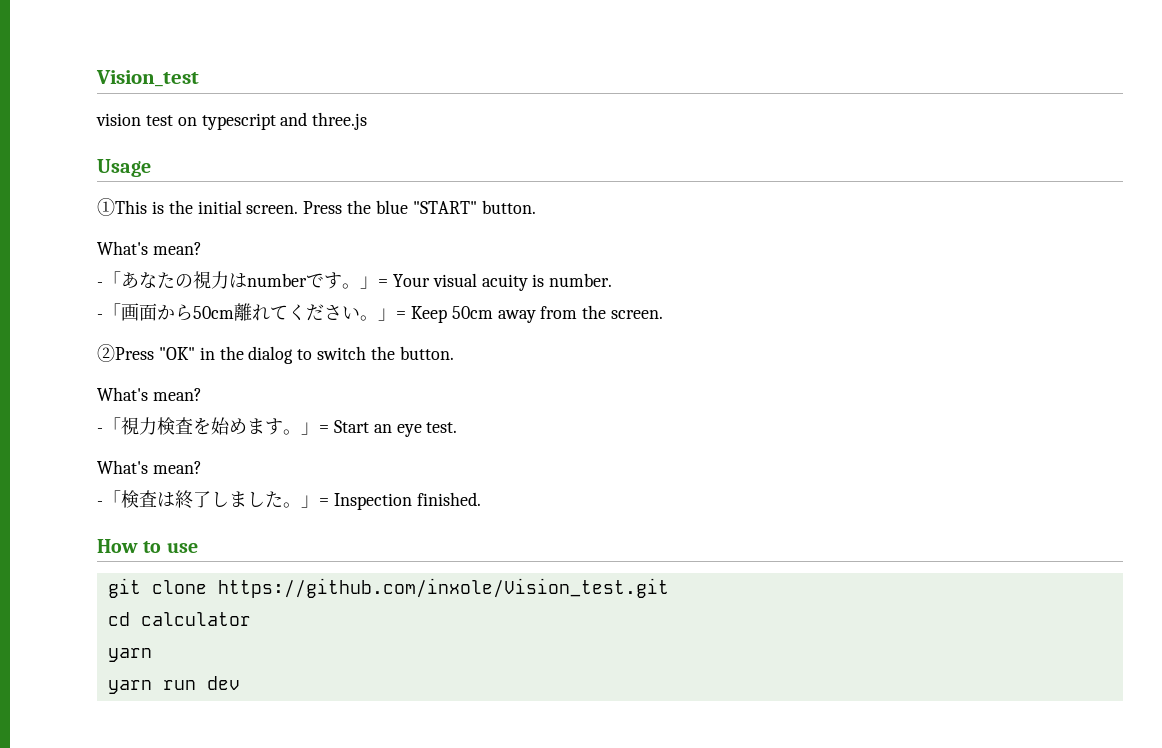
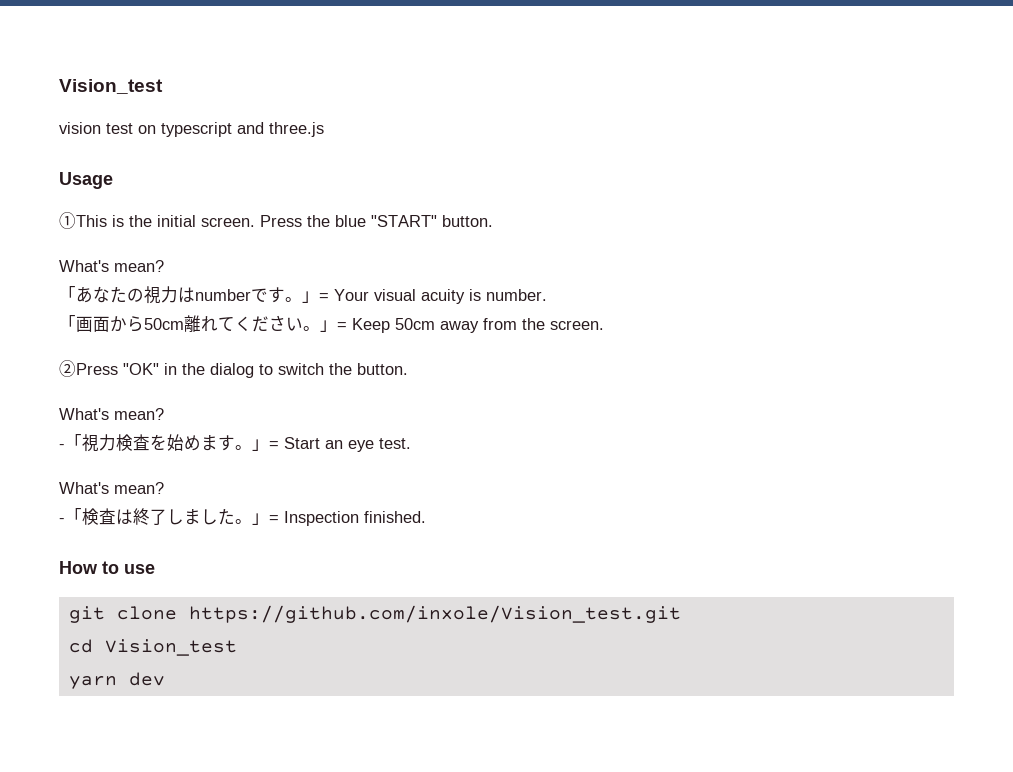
[97,282,103,287] - -> (164, 266) none
[97,314,103,319] - -> (547, 295) none
[140,612,251,626] [107,648,152,662] [107,680,196,694] calculator // yarn // yarn run -> [104,639,237,656] [68,676,117,689] Vision_test // yarn

